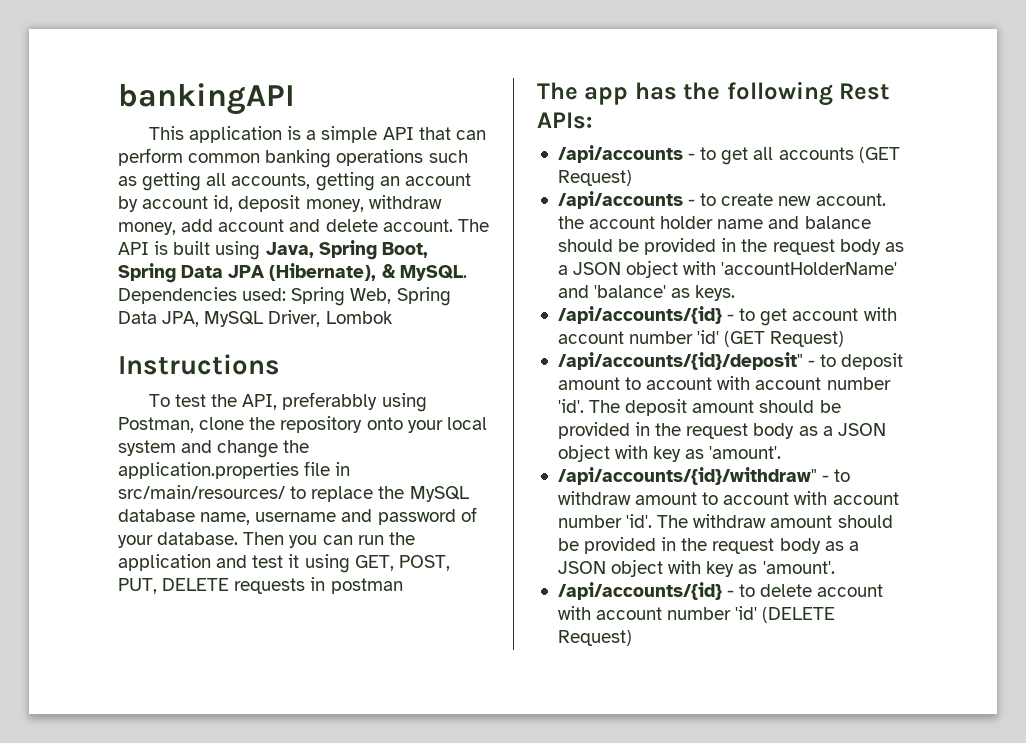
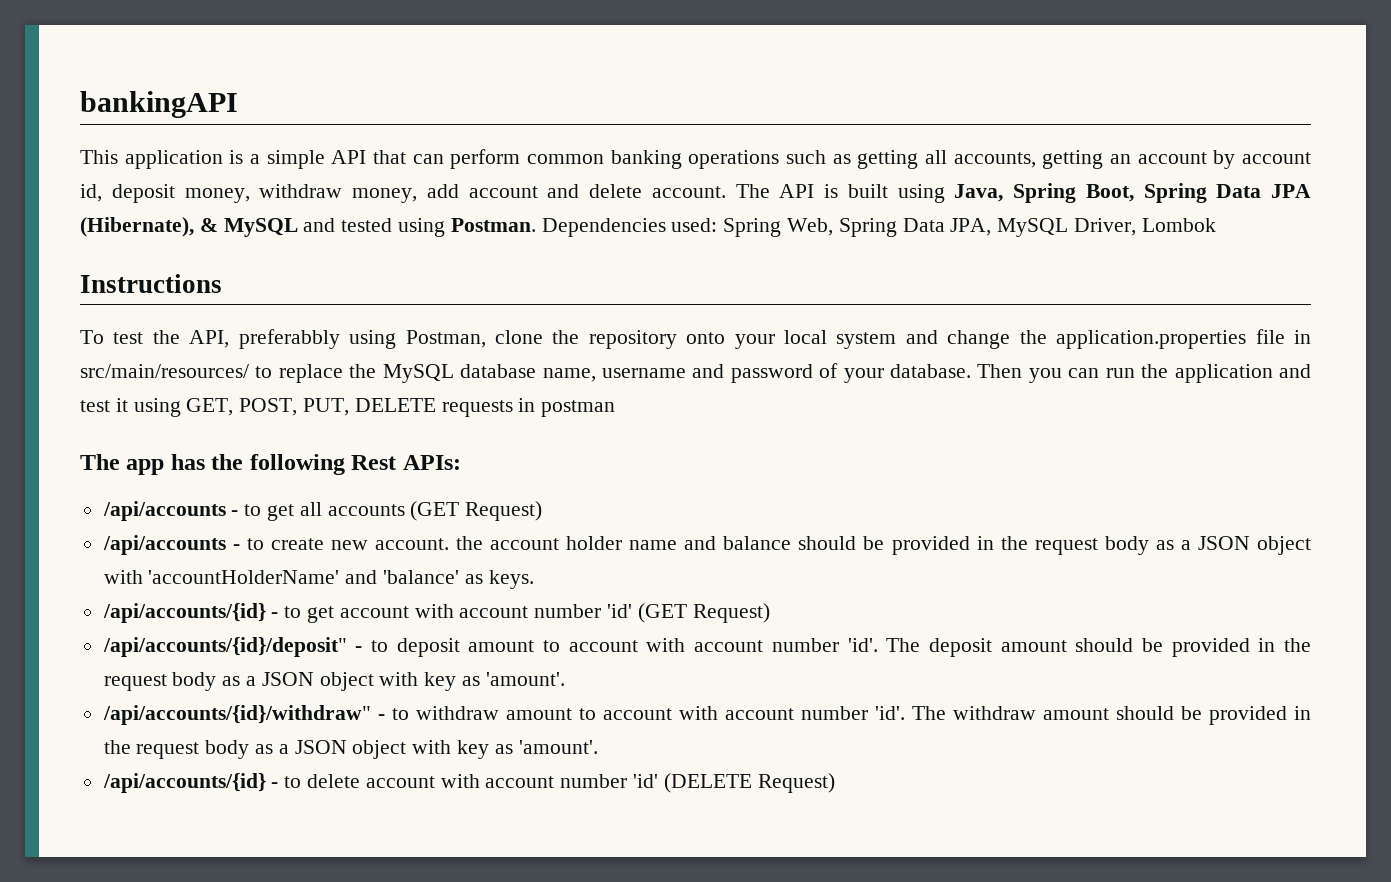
[399,265,467,281] MySQL. -> [223,218,536,237] MySQL and tested using Postman.

